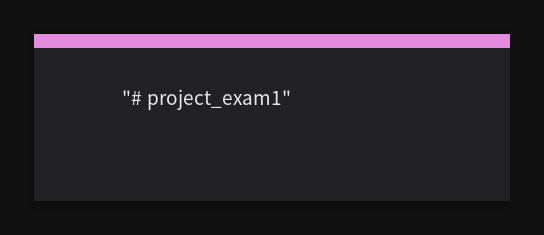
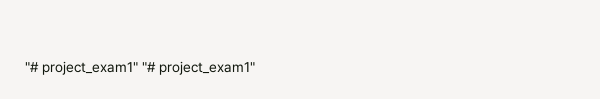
[122,89,292,110] "# project_exam1" -> [25,61,255,75] "# project_exam1" "# project_exam1"

